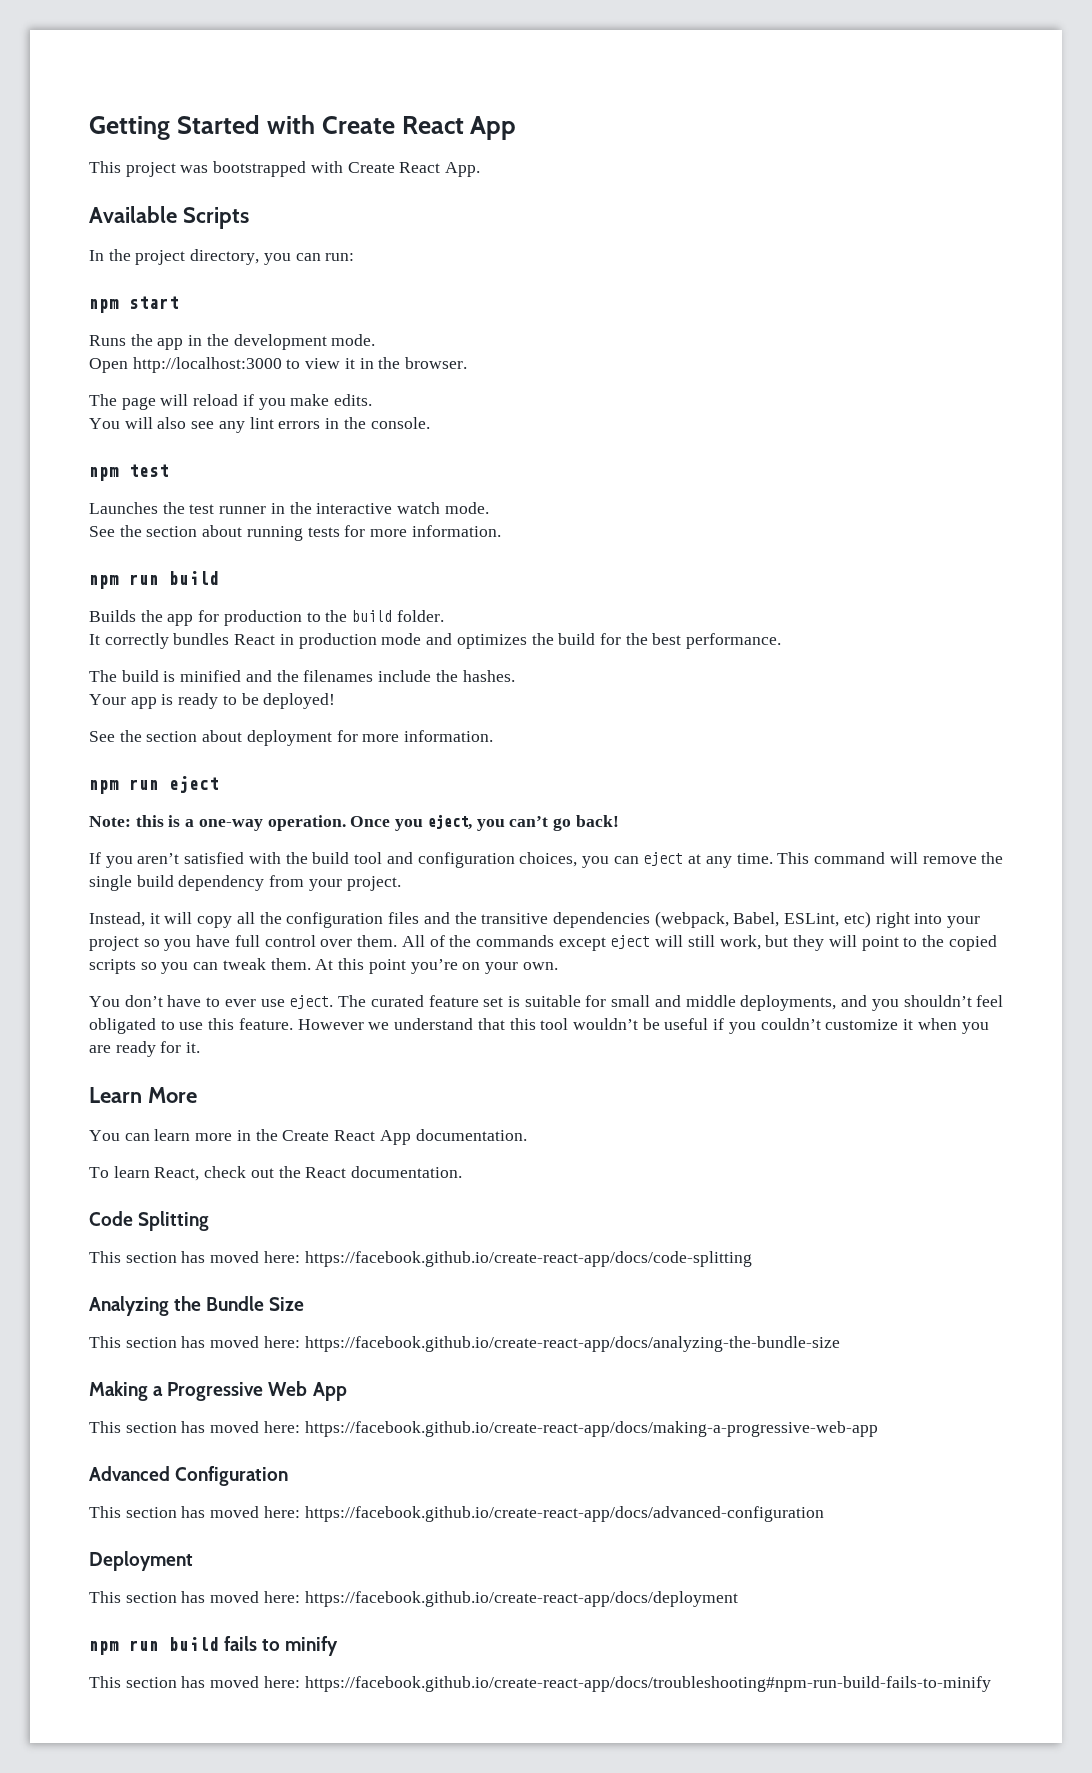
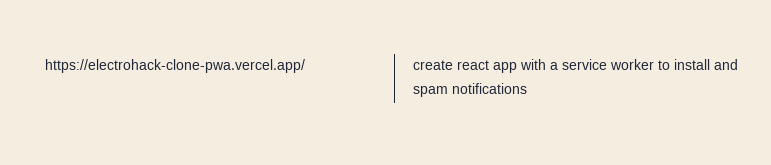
[89,115,517,140] [89,161,481,177] [89,206,249,229] [89,249,355,265] [89,296,179,313] [89,334,376,350] [89,357,468,373] [89,394,373,410] [89,417,430,433] [89,464,169,481] [89,502,489,514] [89,525,501,541] [89,571,219,589] [89,610,444,626] [89,633,782,649] [89,670,515,682] [89,693,336,709] [89,730,494,746] [89,776,219,794] [89,814,619,831] [89,852,1004,868] [89,875,401,891] [89,911,981,928] [89,935,997,951] [89,958,558,974] [89,995,1004,1011] [89,1018,989,1034] [89,1041,201,1057] [89,1087,197,1103] [89,1129,527,1145] [89,1166,463,1181] [89,1211,210,1231] [89,1251,752,1267] [89,1296,305,1316] [89,1336,840,1352] [89,1381,347,1401] [89,1421,878,1437] [89,1466,289,1486] [89,1506,824,1522] [89,1551,193,1571] [89,1591,738,1607] [89,1636,339,1656] [89,1676,991,1692] Getting Started with Create React App // This project was bootstrapped with Create React App. // Available Scripts // In the project directory, you can run: // npm start // Runs the app in the development mode. // Open http://localhost:3000 to view it in the browser. // The page will reload if you make edits. // You will also see any lint errors in the console. // npm test // Launches the test runner in the interactive watch mode. // See the section about running tests for more information. // npm run build // Builds the app for production to the build folder. // It correctly bundles React in production mode and optimizes the build for the best performance. // The build is minified and the filenames include the hashes. // Your app is ready to be deployed! // See the section about deployment for more information. // npm run eject // Note: this is a one-way operation. Once you eject, you can’t go back! // If you aren’t satisfied with the build tool and configuration choices, you can eject at any time. This command will remove the single build dependency from your project. // Instead, it will copy all the configuration files and the transitive dependencies (webpack, Babel, ESLint, etc) right into your project so you have full control over them. All of the commands except eject will still work, but they will point to the copied scripts so you can tweak them. At this point you’re on your own. // You don’t have to ever use eject. The curated feature set is suitable for small and middle deployments, and you shouldn’t feel obligated to use this feature. However we understand that this tool wouldn’t be useful if you couldn’t customize it when you are ready for it. // Learn More // You can learn more in the Create React App documentation. // To learn React, check out the React documentation. // Code Splitting // This section has moved here: https://facebook.github.io/create-react-app/docs/code-splitting // Analyzing the Bundle Size // This section has moved here: https://facebook.github.io/create-react-app/docs/analyzing-the-bundle-size // Making a Progressive Web App // This section has moved here: https://facebook.github.io/create-react-app/docs/making-a-progressive-web-app // Advanced Configuration // This section has moved here: https://facebook.github.io/create-react-app/docs/advanced-configuration // Deployment // This section has moved here: https://facebook.github.io/create-react-app/docs/deployment // npm run build fails to minify // This section has moved here: https://facebook.github.io/create-react-app/docs/troubleshooting#npm-run-build-fails-to-minify -> [45,59,305,73] [413,59,738,73] [413,83,527,97] https://electrohack-clone-pwa.vercel.app/ // create react app with a service worker to install and spam notifications

